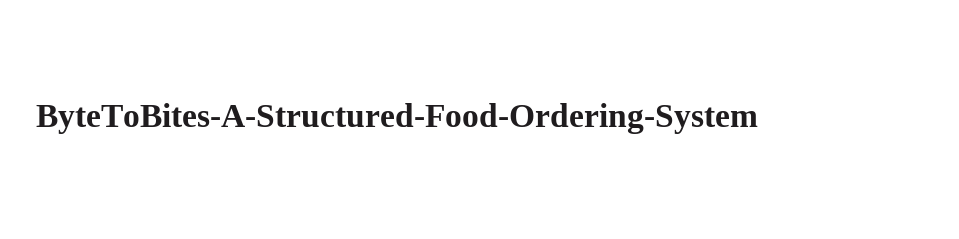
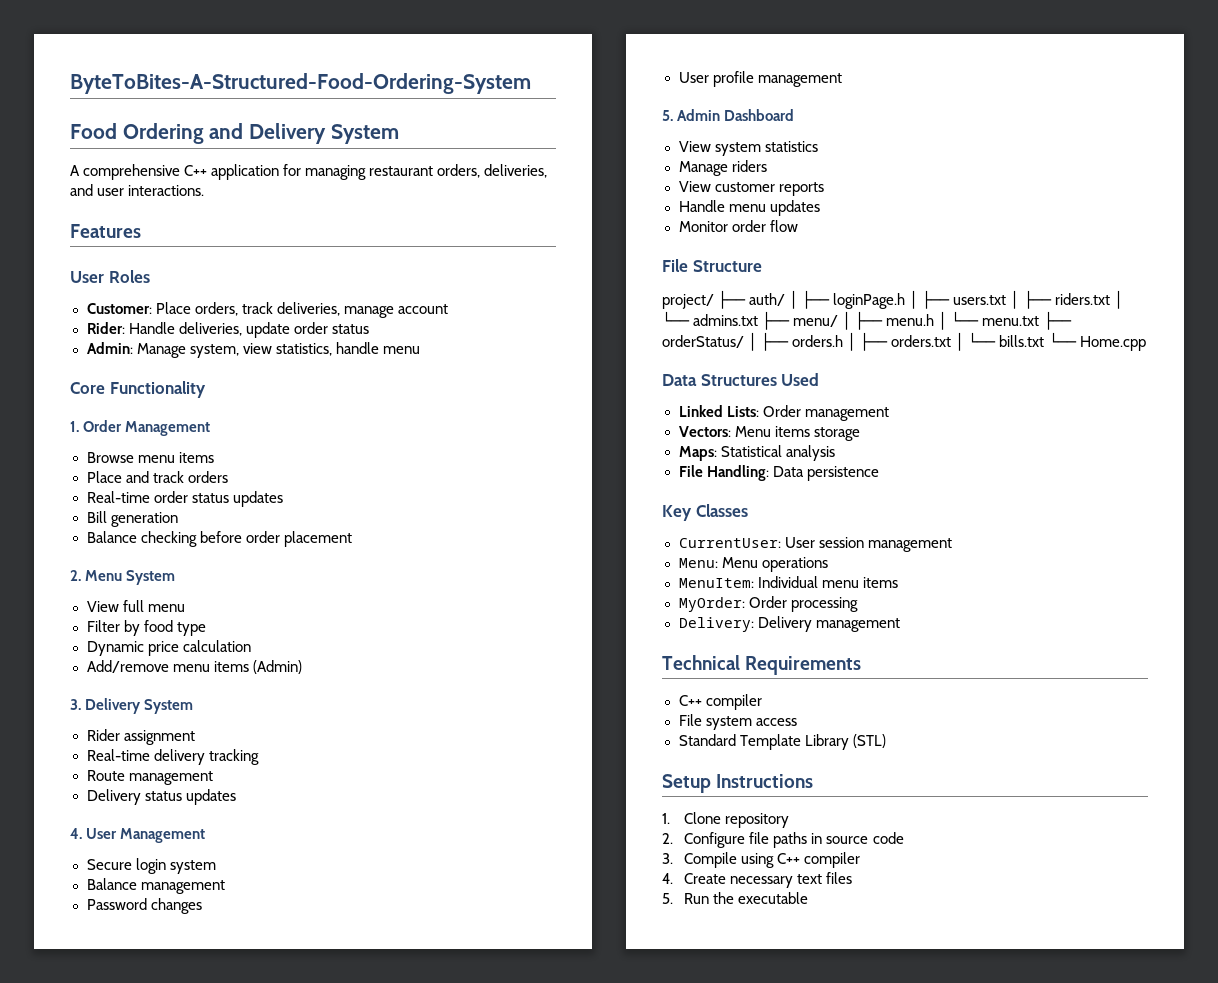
(758, 118) none -> [70,123,399,144] [70,164,548,180] [70,184,205,196] [70,224,141,238] [70,270,150,283] [86,302,448,318] [86,322,369,338] [86,342,420,358] [70,381,206,398] [70,420,211,436] [86,452,214,463] [86,471,228,483] [86,491,283,507] [86,511,178,527] [86,531,352,547] [70,570,176,585] [86,600,185,612] [86,620,206,636] [86,640,251,656] [86,660,302,674] [70,698,194,714] [86,729,195,745] [86,749,259,765] [86,770,213,785] [86,789,236,805] [70,828,206,843] [86,858,216,874] [86,878,225,894] [86,898,202,914] [678,71,842,87] [662,109,795,121] [678,141,818,156] [678,160,767,176] [678,181,824,196] [678,200,820,216] [678,220,798,232] [662,259,762,272] [662,290,1123,309] [662,311,1072,330] [662,332,1146,351] [662,373,820,386] [678,405,889,421] [678,426,860,441] [678,445,835,461] [678,465,879,481] [662,504,748,521] [678,537,952,552] [678,557,828,572] [678,576,898,588] [678,596,858,612] [678,616,900,632] [662,655,862,675] [678,694,762,710] [678,714,797,730] [678,734,886,750] [662,774,814,793] [662,812,790,828] [662,832,904,848] [662,852,861,868] [662,872,853,888] [662,892,809,904] // Food Ordering and Delivery System // A comprehensive C++ application for managing restaurant orders, deliveries, and user interactions. // Features // User Roles // Customer: Place orders, track deliveries, manage account // Rider: Handle deliveries, update order status // Admin: Manage system, view statistics, handle menu // Core Functionality // 1. Order Management // Browse menu items // Place and track orders // Real-time order status updates // Bill generation // Balance checking before order placement // 2. Menu System // View full menu // Filter by food type // Dynamic price calculation // Add/remove menu items (Admin) // 3. Delivery System // Rider assignment // Real-time delivery tracking // Route management // Delivery status updates // 4. User Management // Secure login system // Balance management // Password changes // User profile management // 5. Admin Dashboard // View system statistics // Manage riders // View customer reports // Handle menu updates // Monitor order flow // File Structure // project/ ├── auth/ │ ├── loginPage.h │ ├── users.txt │ ├── riders.txt │ └── admins.txt ├── menu/ │ ├── menu.h │ └── menu.txt ├── orderStatus/ │ ├── orders.h │ ├── orders.txt │ └── bills.txt └── Home.cpp // Data Structures Used // Linked Lists: Order management // Vectors: Menu items storage // Maps: Statistical analysis // File Handling: Data persistence // Key Classes // CurrentUser: User session management // Menu: Menu operations // MenuItem: Individual menu items // MyOrder: Order processing // Delivery: Delivery management // Technical Requirements // C++ compiler // File system access // Standard Template Library (STL) // Setup Instructions // 1. Clone repository // 2. Configure file paths in source code // 3. Compile using C++ compiler // 4. Create necessary text files // 5. Run the executable

